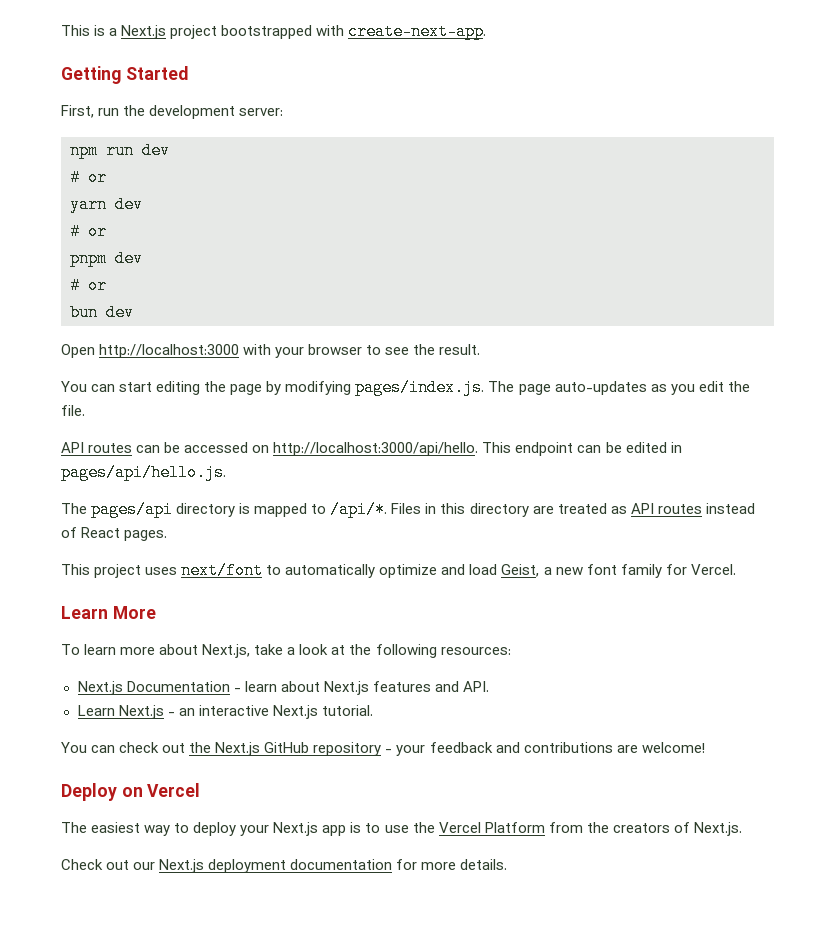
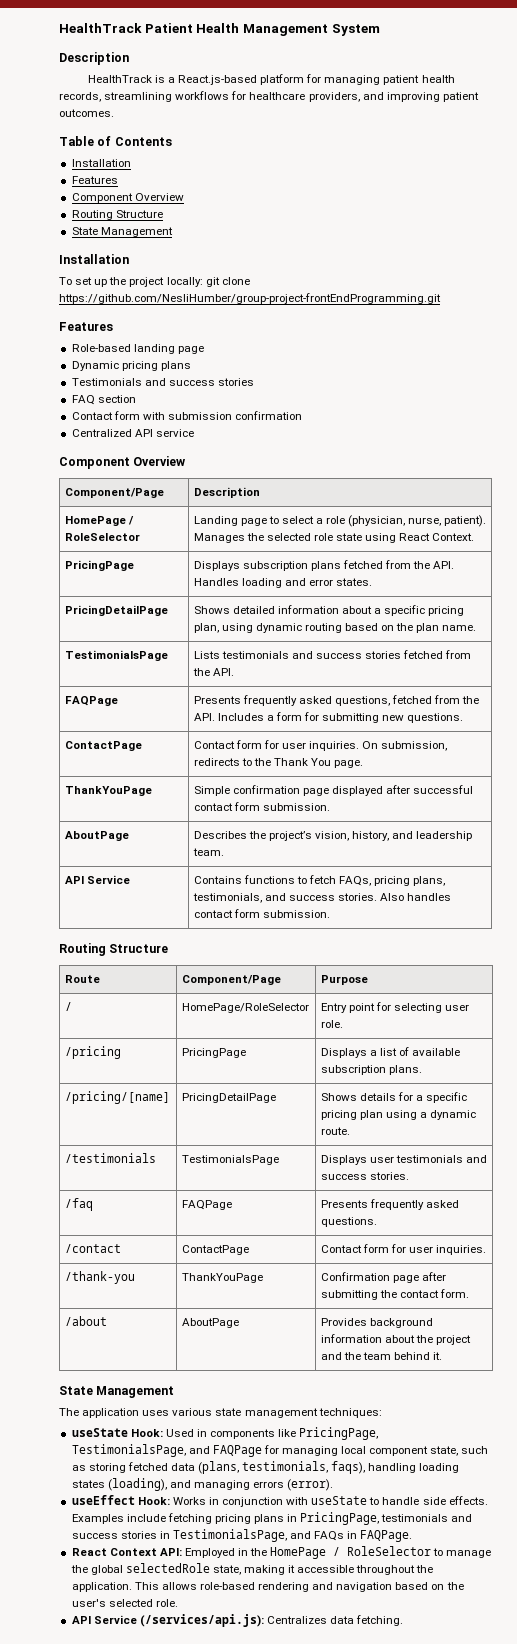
[61,23,487,40] [61,66,188,84] [61,105,284,119] [70,142,170,159] [70,169,107,186] [70,196,143,213] [70,223,107,240] [70,250,143,267] [70,277,107,294] [70,304,134,321] [61,344,481,358] [61,379,750,396] [61,405,85,416] [61,442,682,456] [61,464,226,481] [61,501,755,518] [61,527,168,541] [61,562,736,579] [61,606,156,619] [61,644,511,658] [77,681,489,695] [77,705,373,719] [61,742,705,756] [61,783,201,801] [61,822,742,836] [61,859,508,873] This is a Next.js project bootstrapped with create-next-app. // Getting Started // First, run the development server: // npm run dev // # or // yarn dev // # or // pnpm dev // # or // bun dev // Open http://localhost:3000 with your browser to see the result. // You can start editing the page by modifying pages/index.js. The page auto-updates as you edit the file. // API routes can be accessed on http://localhost:3000/api/hello. This endpoint can be edited in pages/api/hello.js. // The pages/api directory is mapped to /api/*. Files in this directory are treated as API routes instead of React pages. // This project uses next/font to automatically optimize and load Geist, a new font family for Vercel. // Learn More // To learn more about Next.js, take a look at the following resources: // Next.js Documentation - learn about Next.js features and API. // Learn Next.js - an interactive Next.js tutorial. // You can check out the Next.js GitHub repository - your feedback and contributions are welcome! // Deploy on Vercel // The easiest way to deploy your Next.js app is to use the Vercel Platform from the creators of Next.js. // Check out our Next.js deployment documentation for more details. -> [59,23,380,36] [59,52,129,65] [87,74,455,85] [59,91,479,102] [59,109,114,117] [59,136,172,146] [71,159,131,167] [71,176,118,184] [71,193,184,203] [71,210,163,220] [71,227,173,237] [59,254,129,264] [59,277,250,287] [59,293,441,304] [59,322,113,331] [71,344,204,354] [71,361,191,371] [71,378,254,386] [71,395,136,405] [71,411,303,420] [71,429,194,437] [59,456,186,469] [64,488,164,498] [193,487,260,498] [64,516,134,526] [64,533,140,541] [193,515,487,527] [193,533,475,543] [64,560,134,571] [193,560,455,571] [193,578,372,588] [64,605,168,616] [193,605,465,616] [193,623,477,633] [64,650,168,661] [193,650,472,659] [192,668,234,676] [64,696,118,706] [193,695,480,706] [193,712,464,723] [64,741,142,751] [193,740,448,751] [193,758,364,768] [64,786,152,796] [193,785,474,796] [193,802,330,811] [64,831,129,841] [193,831,473,841] [192,848,224,856] [64,875,130,884] [193,875,446,886] [192,893,452,903] [193,909,330,918] [59,943,169,956] [64,975,100,983] [181,975,281,985] [320,975,368,985] [64,1002,72,1011] [181,1003,309,1013] [320,1002,469,1013] [320,1020,343,1028] [64,1046,121,1059] [181,1048,246,1058] [320,1047,460,1058] [320,1065,422,1075] [64,1091,170,1104] [181,1093,276,1103] [320,1092,467,1103] [320,1110,476,1120] [320,1127,350,1135] [64,1153,156,1163] [181,1155,279,1165] [320,1155,487,1165] [320,1172,409,1180] [64,1198,93,1211] [181,1200,232,1210] [320,1199,459,1210] [320,1217,377,1227] [64,1244,121,1253] [181,1245,249,1255] [320,1244,486,1255] [64,1271,135,1284] [181,1273,263,1283] [320,1272,446,1283] [320,1289,469,1300] [64,1316,107,1326] [181,1318,239,1328] [320,1318,433,1328] [320,1334,471,1345] [320,1352,442,1360] [59,1386,175,1398] [59,1408,382,1418] [71,1427,379,1440] [71,1444,489,1457] [71,1461,460,1474] [71,1478,334,1491] [71,1495,488,1507] [71,1512,473,1525] [71,1529,413,1542] [71,1546,492,1559] [70,1563,434,1575] [71,1582,464,1592] [71,1599,178,1607] [71,1614,404,1627] HealthTrack Patient Health Management System // Description // HealthTrack is a React.js-based platform for managing patient health records, streamlining workflows for healthcare providers, and improving patient outcomes. // Table of Contents // Installation // Features // Component Overview // Routing Structure // State Management // Installation // To set up the project locally: git clone https://github.com/NesliHumber/group-project-frontEndProgramming.git // Features // Role-based landing page // Dynamic pricing plans // Testimonials and success stories // FAQ section // Contact form with submission confirmation // Centralized API service // Component Overview // Component/Page | Description // HomePage / RoleSelector | Landing page to select a role (physician, nurse, patient). Manages the selected role state using React Context. // PricingPage | Displays subscription plans fetched from the API. Handles loading and error states. // PricingDetailPage | Shows detailed information about a specific pricing plan, using dynamic routing based on the plan name. // TestimonialsPage | Lists testimonials and success stories fetched from the API. // FAQPage | Presents frequently asked questions, fetched from the API. Includes a form for submitting new questions. // ContactPage | Contact form for user inquiries. On submission, redirects to the Thank You page. // ThankYouPage | Simple confirmation page displayed after successful contact form submission. // AboutPage | Describes the project’s vision, history, and leadership team. // API Service | Contains functions to fetch FAQs, pricing plans, testimonials, and success stories. Also handles contact form submission. // Routing Structure // Route | Component/Page | Purpose // / | HomePage/RoleSelector | Entry point for selecting user role. // /pricing | PricingPage | Displays a list of available subscription plans. // /pricing/[name] | PricingDetailPage | Shows details for a specific pricing plan using a dynamic route. // /testimonials | TestimonialsPage | Displays user testimonials and success stories. // /faq | FAQPage | Presents frequently asked questions. // /contact | ContactPage | Contact form for user inquiries. // /thank-you | ThankYouPage | Confirmation page after submitting the contact form. // /about | AboutPage | Provides background information about the project and the team behind it. // State Management // The application uses various state management techniques: // useState Hook: Used in components like PricingPage, TestimonialsPage, and FAQPage for managing local component state, such as storing fetched data (plans, testimonials, faqs), handling loading states (loading), and managing errors (error). // useEffect Hook: Works in conjunction with useState to handle side effects. Examples include fetching pricing plans in PricingPage, testimonials and success stories in TestimonialsPage, and FAQs in FAQPage. // React Context API: Employed in the HomePage / RoleSelector to manage the global selectedRole state, making it accessible throughout the application. This allows role-based rendering and navigation based on the user's selected role. // API Service (/services/api.js): Centralizes data fetching.

